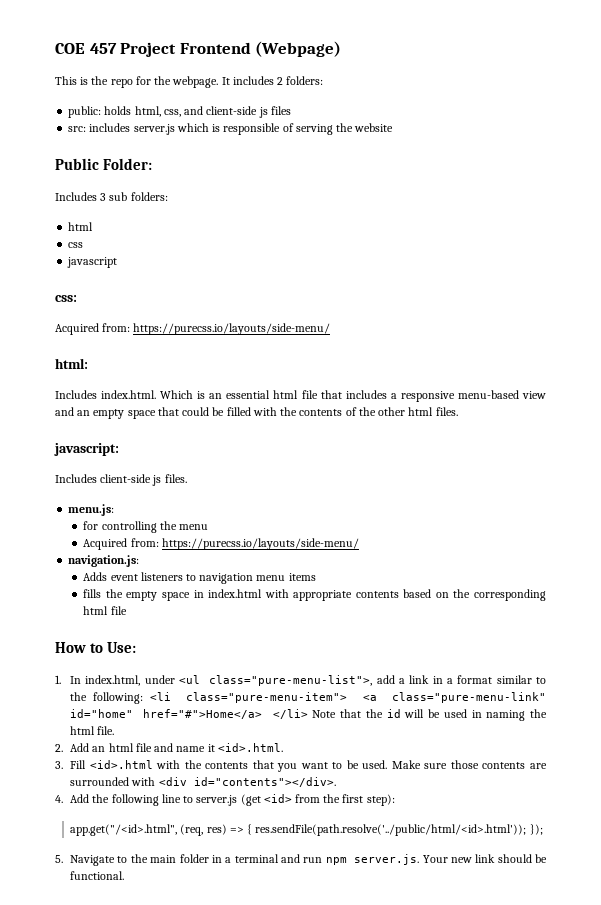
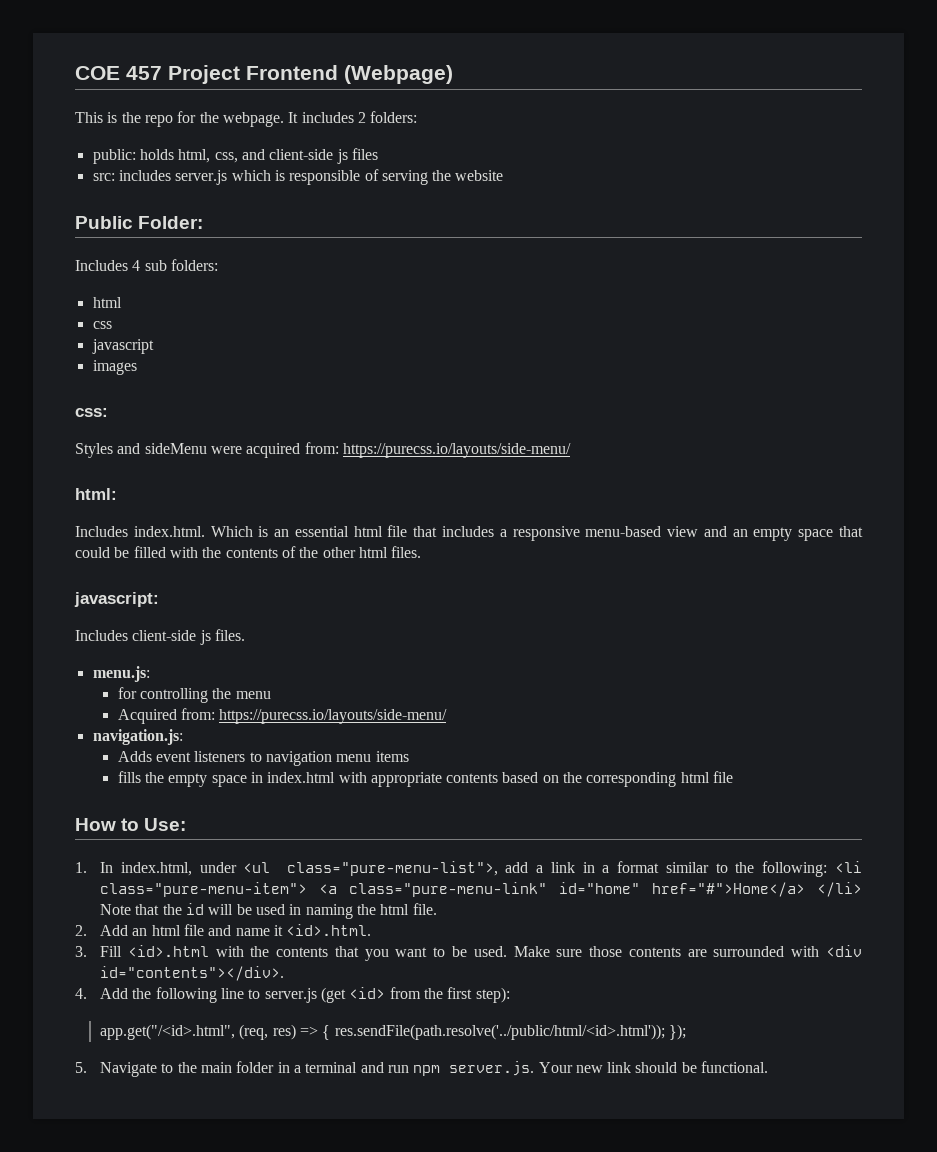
[100,193,107,201] 3 -> [132,260,141,271] 4
(118, 262) none -> [92,360,137,375] // images
[55,323,99,335] Acquired -> [75,443,301,458] Styles and sideMenu were acquired

